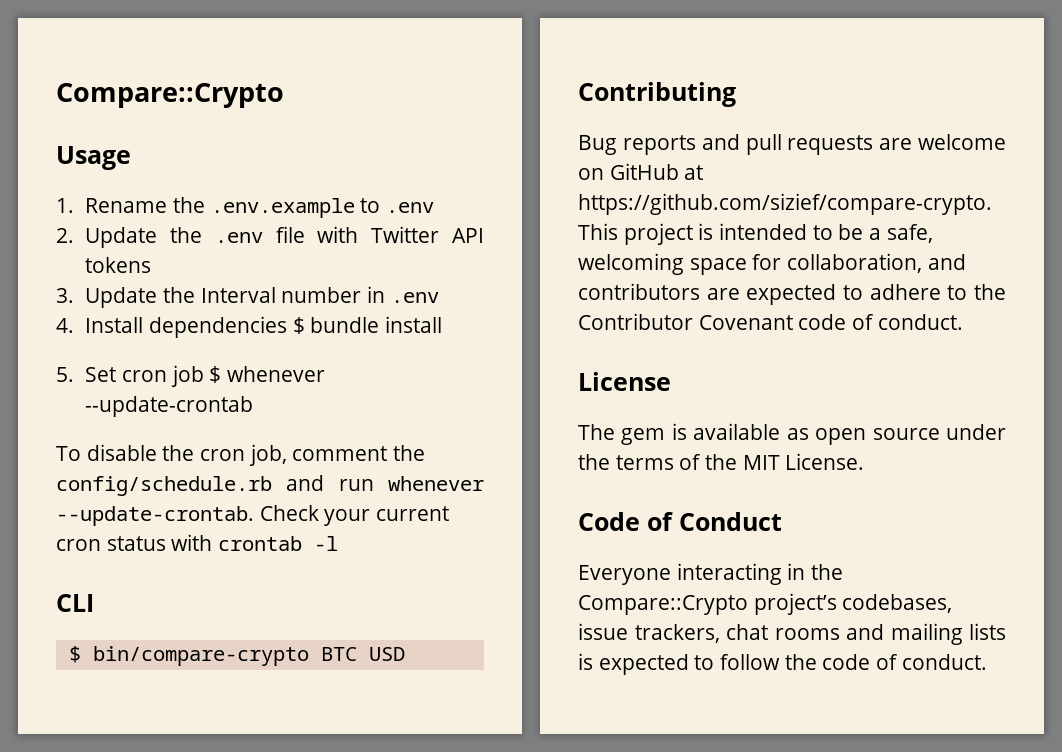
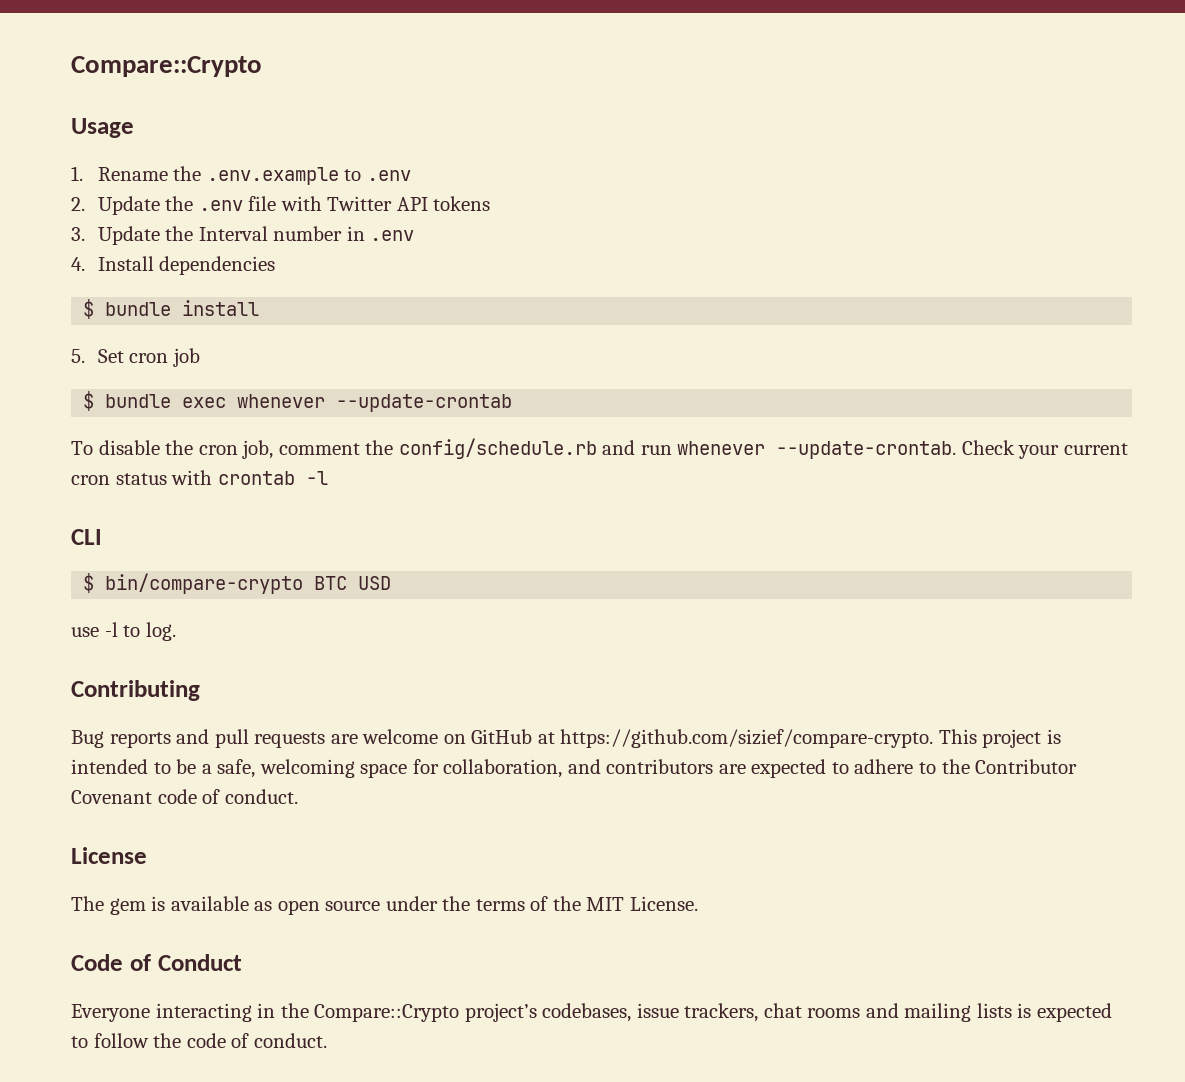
(287, 327) none -> (276, 265) //
[209,366,222,383] $ -> [83,391,227,411] // $ bundle exec
(405, 654) none -> [71,622,176,641] // use -l to log.

